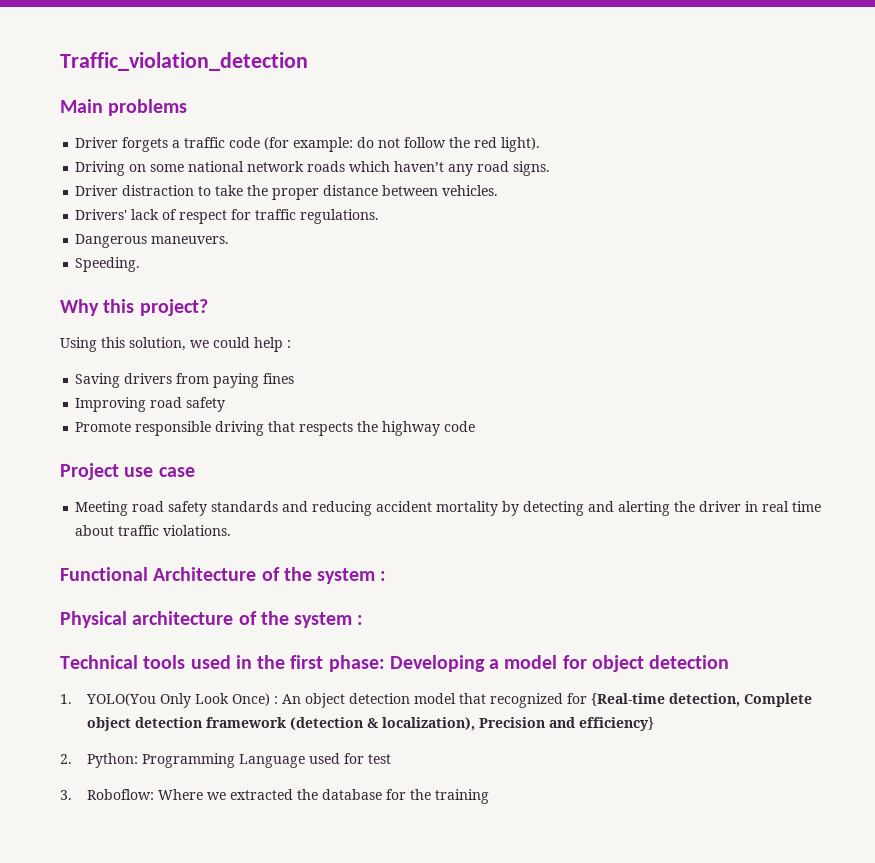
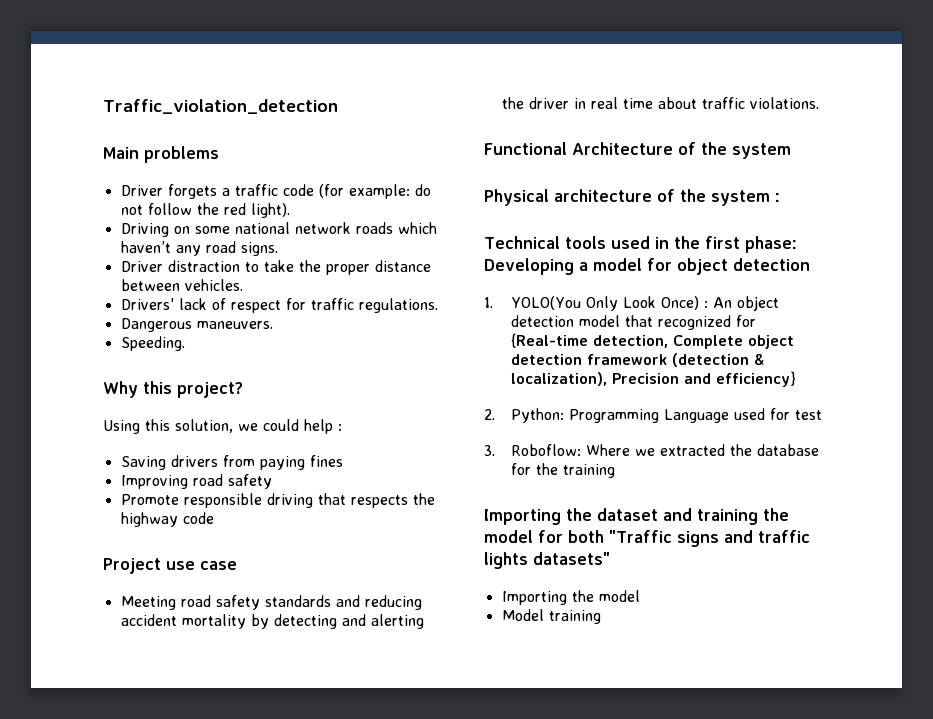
[380,571,387,581] : -> (791, 151) none
(490, 796) none -> [484,508,789,525] [484,530,810,547] [484,552,610,569] [501,590,640,605] [501,609,601,624] // Importing the dataset and training the model for both "Traffic signs and traffic lights datasets" // Importing the model // Model training

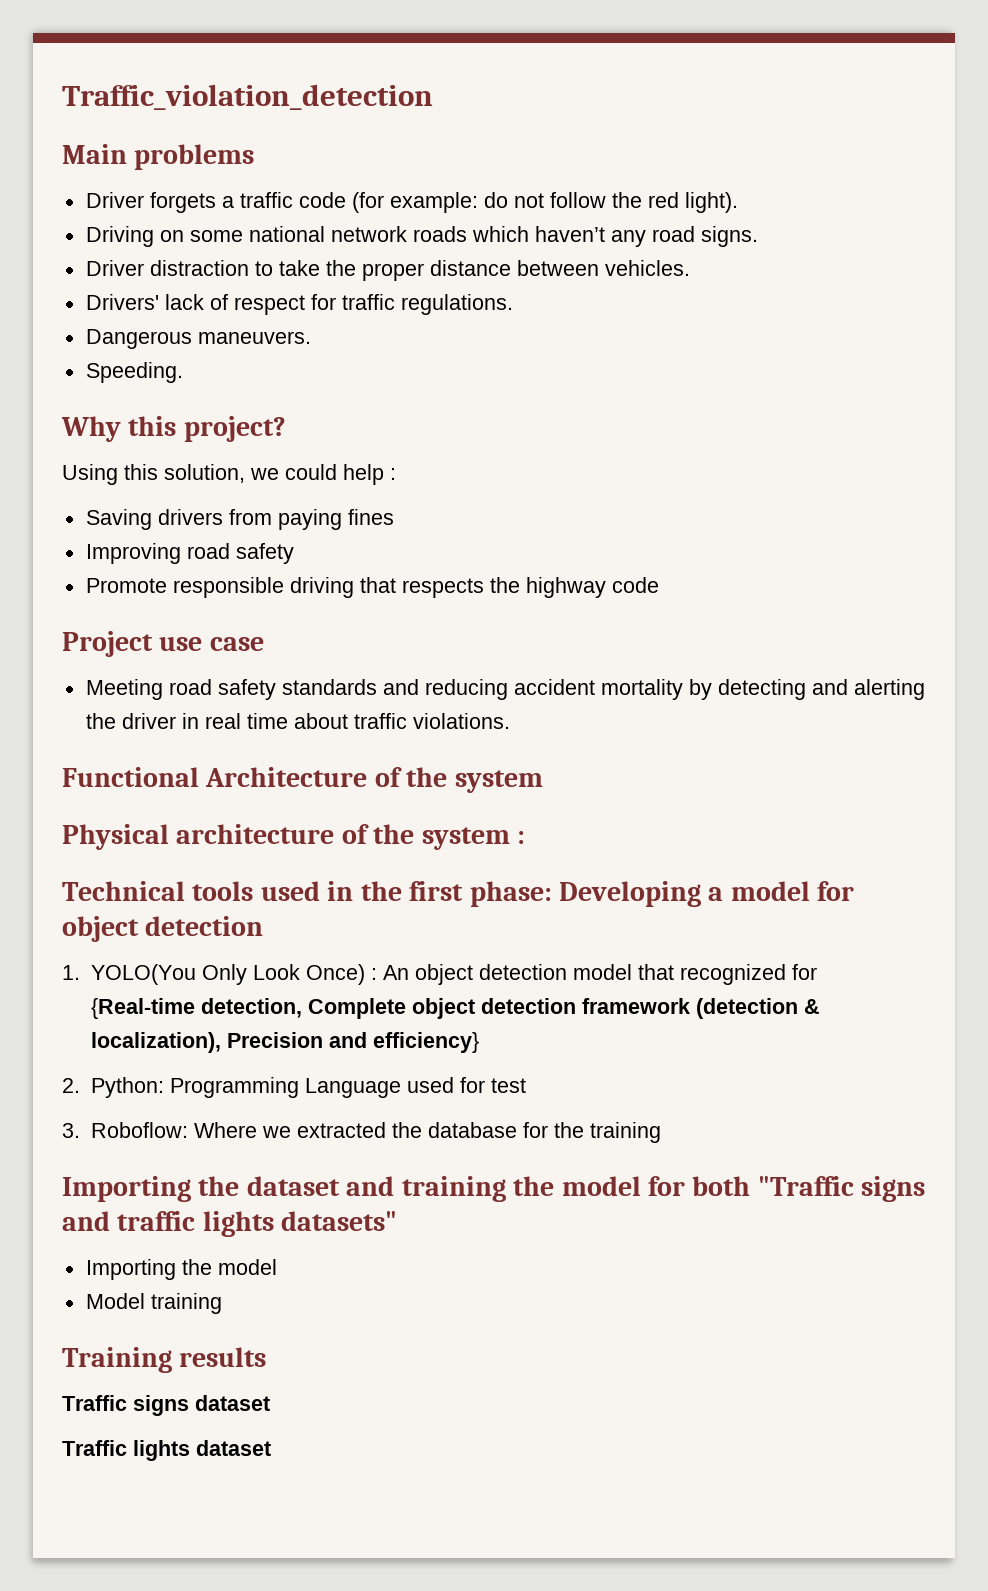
(601, 617) none -> [62,1347,267,1373] [62,1395,270,1416] [62,1440,271,1461] // Training results // Traffic signs dataset // Traffic lights dataset

